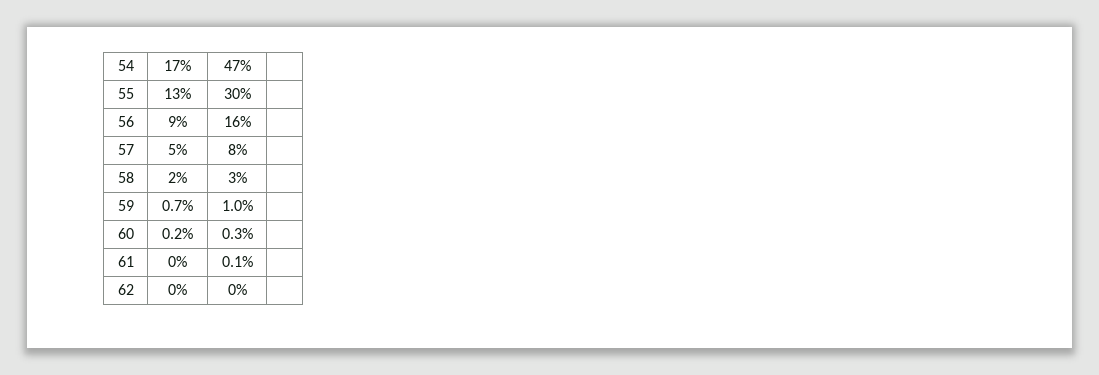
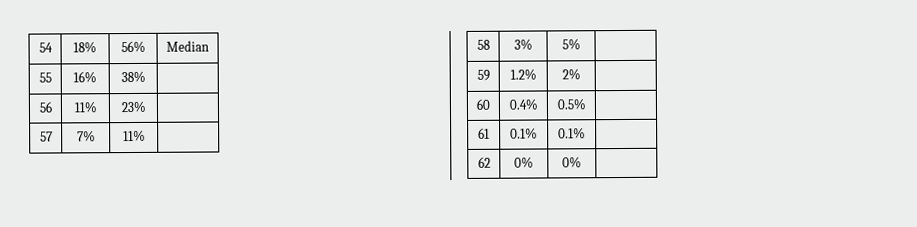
[164,60,191,71] [223,60,251,71] 17% | 47% | -> [73,41,97,53] [120,40,146,53] [166,40,209,52] 18% | 56% | Median
[164,88,191,99] [223,88,251,99] 13% | 30% -> [73,71,97,83] [120,70,146,83] 16% | 38%
[168,116,187,127] [223,116,251,127] 9% | 16% -> [73,101,97,113] [120,100,146,113] 11% | 23%
[168,144,187,155] [227,144,247,155] 5% | 8% -> [76,130,96,142] [122,129,146,142] 7% | 11%
[168,172,187,183] [227,172,247,183] 2% | 3% -> [513,38,533,50] [561,38,581,50] 3% | 5%
[162,200,193,211] [221,200,253,211] 0.7% | 1.0% -> [509,68,537,80] [561,68,581,80] 1.2% | 2%
[162,228,193,239] [221,228,253,239] 0.2% | 0.3% -> [508,98,538,110] [556,98,586,110] 0.4% | 0.5%
[168,256,187,267] 0% -> [510,127,538,139] 0.1%

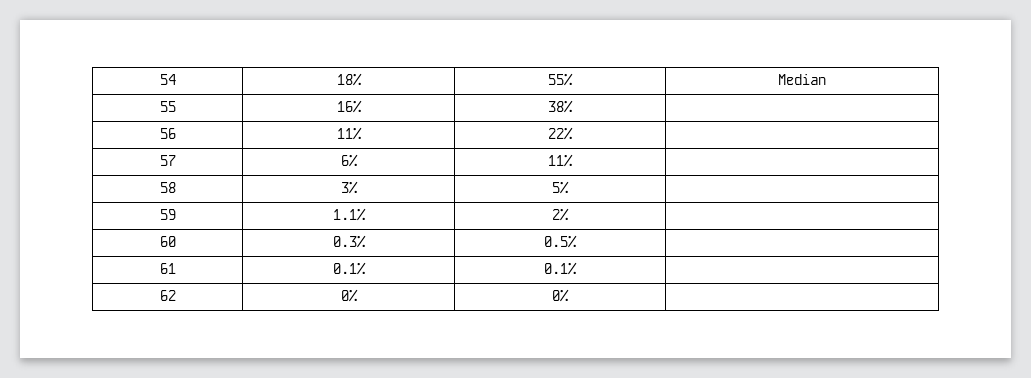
[120,40,146,53] 56% -> [548,73,573,86] 55%
[120,100,146,113] 23% -> [548,127,573,140] 22%
[76,130,96,142] 7% -> [340,154,358,167] 6%
[509,68,537,80] 1.2% -> [332,208,366,221] 1.1%
[508,98,538,110] 0.4% -> [332,235,366,248] 0.3%

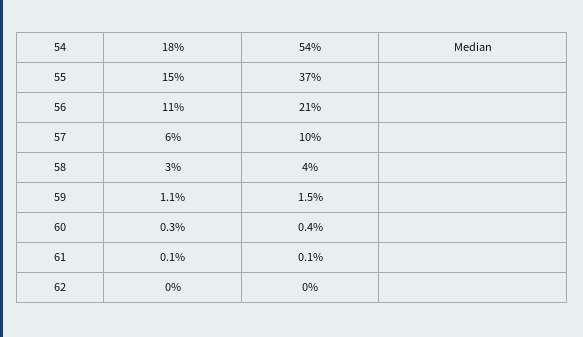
[548,73,573,86] 55% -> [299,43,321,51] 54%
[336,100,362,113] [548,100,573,113] 16% | 38% -> [161,73,184,81] [299,73,321,81] 15% | 37%
[548,127,573,140] 22% -> [299,103,321,111] 21%
[548,154,573,167] 11% -> [299,133,321,141] 10%
[552,181,569,194] 5% -> [302,163,318,171] 4%
[552,208,569,221] 2% -> [297,193,323,201] 1.5%
[544,235,577,248] 0.5% -> [297,223,323,231] 0.4%

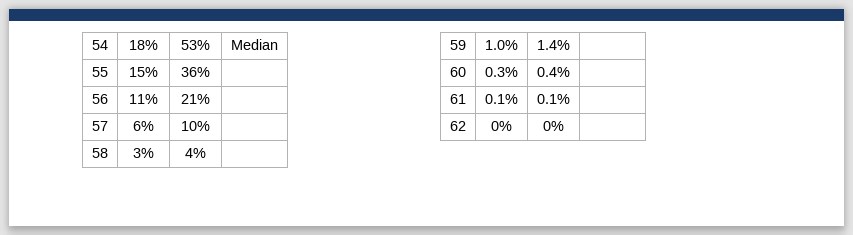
[299,43,321,51] 54% -> [181,40,210,50] 53%
[299,73,321,81] 37% -> [181,67,210,77] 36%
[160,193,185,201] [297,193,323,201] 1.1% | 1.5% -> [485,40,518,50] [537,40,570,50] 1.0% | 1.4%

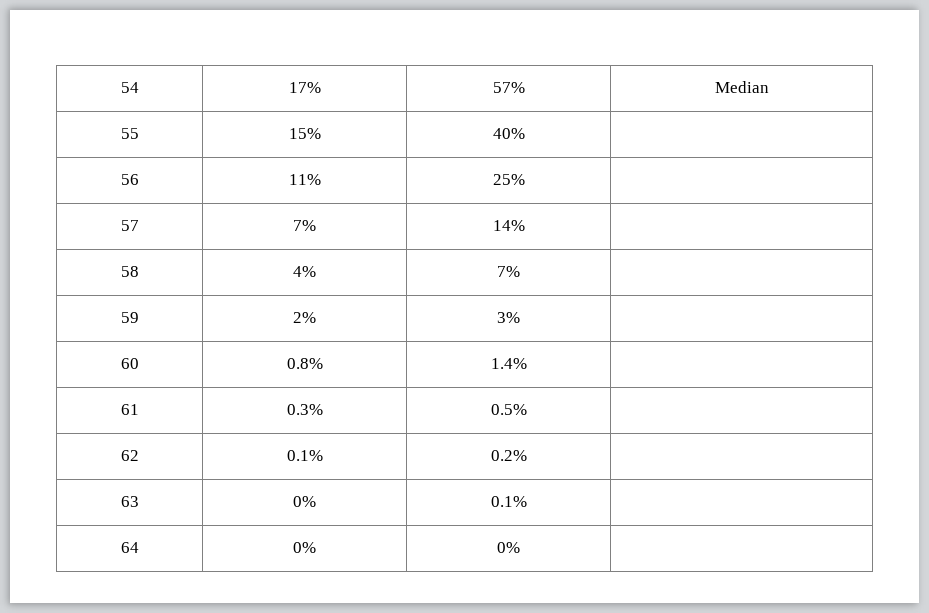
[129,40,158,50] [181,40,210,50] 18% | 53% -> [288,82,321,93] [492,82,525,93] 17% | 57%
[181,67,210,77] 36% -> [492,128,525,139] 40%
[181,94,210,104] 21% -> [492,174,525,185] 25%
[133,121,154,131] [181,121,210,131] 6% | 10% -> [293,220,316,231] [492,220,525,231] 7% | 14%
[133,148,154,158] [185,148,206,158] 3% | 4% -> [293,266,316,277] [497,266,520,277] 4% | 7%
[485,40,518,50] 1.0% -> [293,312,316,323] [497,312,520,323] [120,358,139,369] [286,358,323,369] 2% | 3% | // 60 | 0.8%
[450,67,466,77] 60 -> [120,404,139,415] 61
[537,67,570,77] [450,94,466,104] [485,94,518,104] 0.4% | // 61 | 0.1% -> [490,404,527,415] [120,450,139,461] [286,450,323,461] [490,450,527,461] [120,496,139,507] [293,496,316,507] 0.5% | // 62 | 0.1% | 0.2% | // 63 | 0%
[450,121,466,131] 62 -> [120,542,139,553] 64

